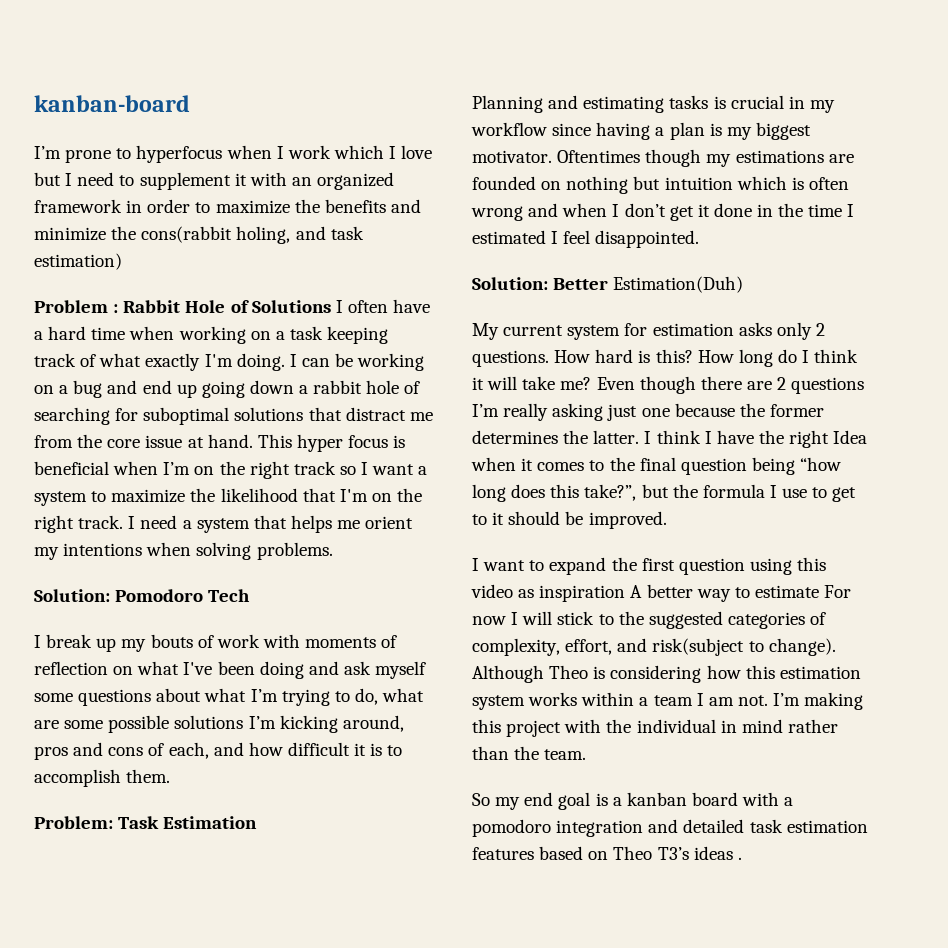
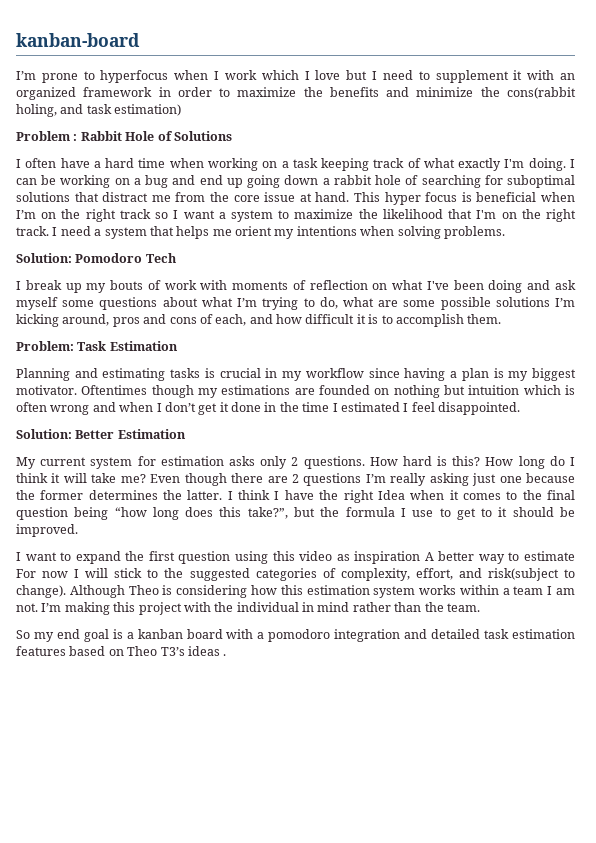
(331, 306) none -> (232, 136) //
[613,276,744,293] Estimation(Duh) -> [117,429,186,439] Estimation

